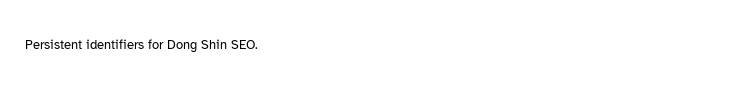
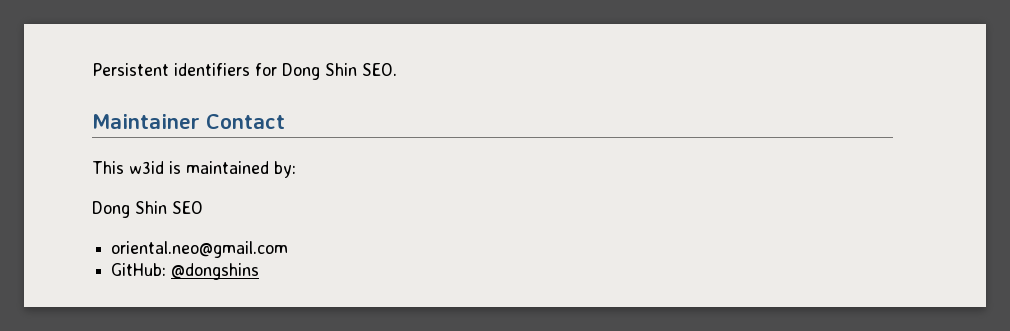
(258, 44) none -> [92,114,285,129] [92,161,296,178] [92,201,203,218] [111,241,289,258] [111,263,260,280] // Maintainer Contact // This w3id is maintained by: // Dong Shin SEO // oriental.neo@gmail.com // GitHub: @dongshins

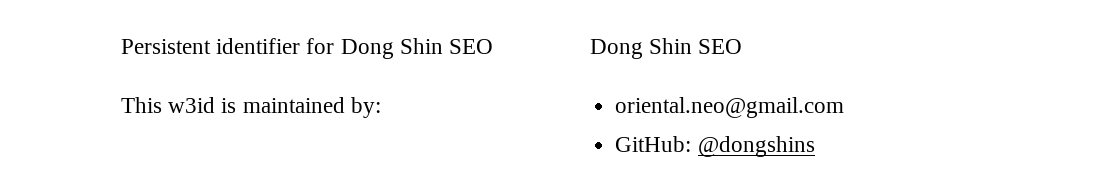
[174,63,250,76] identifiers -> [216,38,301,54] identifier
[362,63,397,76] [92,114,285,129] SEO. // Maintainer Contact -> [449,39,494,54] SEO

